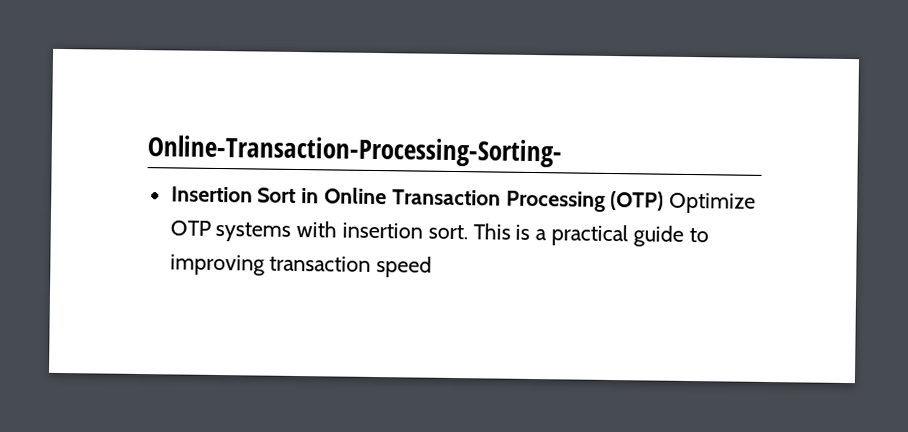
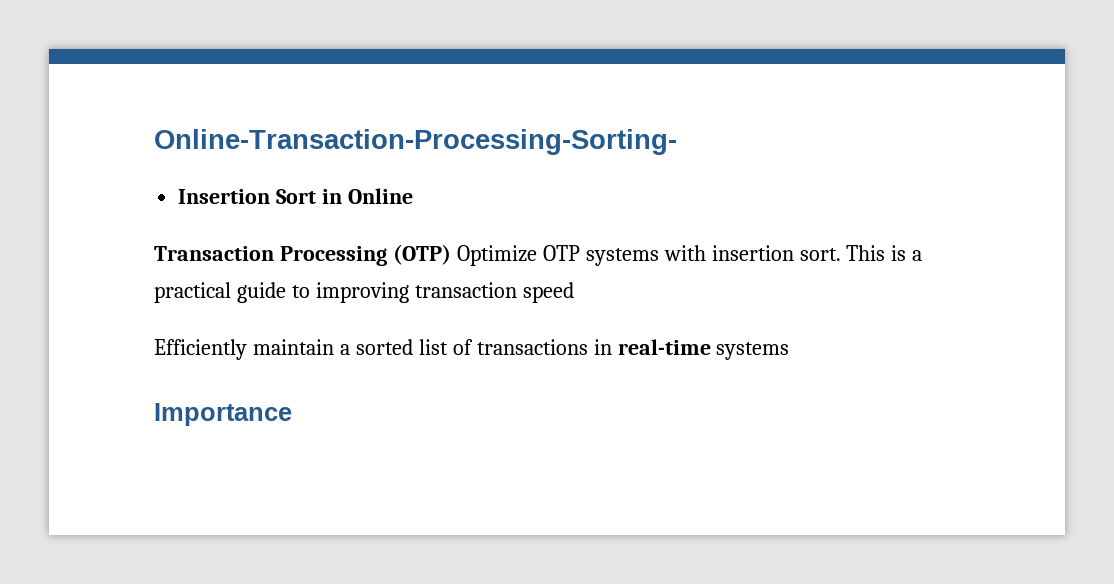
(388, 196) none -> (414, 196) //
(433, 267) none -> [154,339,790,360] [154,403,292,426] // Efficiently maintain a sorted list of transactions in real-time systems // Importance

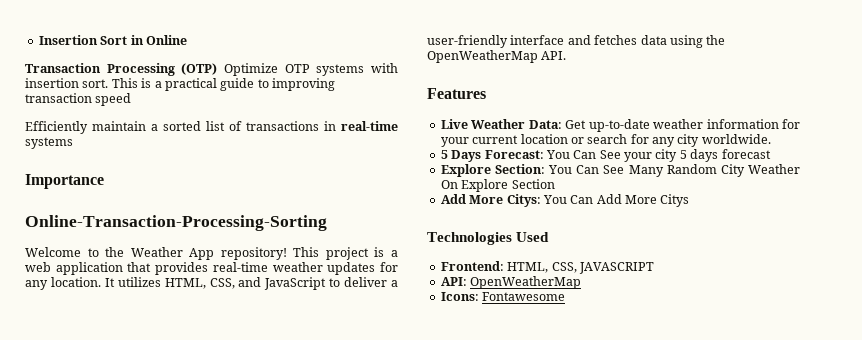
[154,129,677,155] Online-Transaction-Processing-Sorting- // -> (38, 40) none
(292, 414) none -> [25,215,327,231] [25,247,398,260] [25,262,398,275] [25,277,398,290] [427,35,726,48] [427,50,567,63] [427,88,486,99] [440,119,800,132] [440,134,771,147] [440,149,771,162] [440,164,800,177] [440,179,555,192] [440,194,690,207] [427,232,550,245] [440,261,654,274] [440,276,582,289] [440,292,566,301] // Online-Transaction-Processing-Sorting // Welcome to the Weather App repository! This project is a web application that provides real-time weather updates for any location. It utilizes HTML, CSS, and JavaScript to deliver a user-friendly interface and fetches data using the OpenWeatherMap API. // Features // Live Weather Data: Get up-to-date weather information for your current location or search for any city worldwide. // 5 Days Forecast: You Can See your city 5 days forecast // Explore Section: You Can See Many Random City Weather On Explore Section // Add More Citys: You Can Add More Citys // Technologies Used // Frontend: HTML, CSS, JAVASCRIPT // API: OpenWeatherMap // Icons: Fontawesome

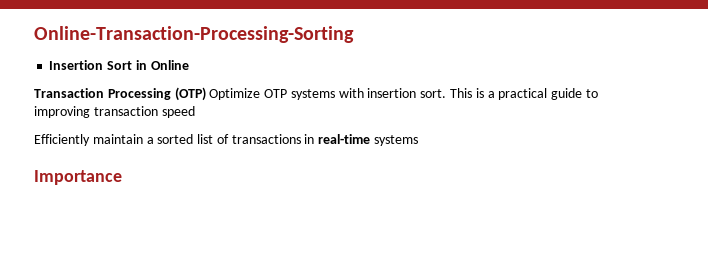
(38, 40) none -> [34,26,354,43] Online-Transaction-Processing-Sorting //
[25,215,327,231] [25,247,398,260] [25,262,398,275] [25,277,398,290] [427,35,726,48] [427,50,567,63] [427,88,486,99] [440,119,800,132] [440,134,771,147] [440,149,771,162] [440,164,800,177] [440,179,555,192] [440,194,690,207] [427,232,550,245] [440,261,654,274] [440,276,582,289] [440,292,566,301] // Online-Transaction-Processing-Sorting // Welcome to the Weather App repository! This project is a web application that provides real-time weather updates for any location. It utilizes HTML, CSS, and JavaScript to deliver a user-friendly interface and fetches data using the OpenWeatherMap API. // Features // Live Weather Data: Get up-to-date weather information for your current location or search for any city worldwide. // 5 Days Forecast: You Can See your city 5 days forecast // Explore Section: You Can See Many Random City Weather On Explore Section // Add More Citys: You Can Add More Citys // Technologies Used // Frontend: HTML, CSS, JAVASCRIPT // API: OpenWeatherMap // Icons: Fontawesome -> (122, 177) none

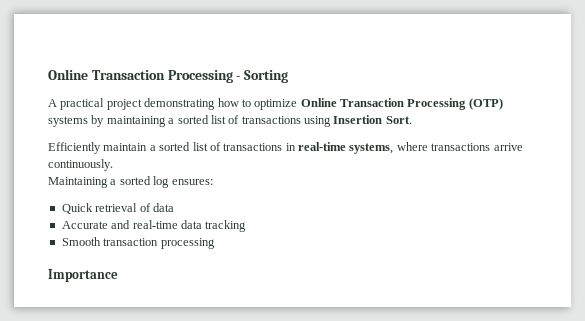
[34,26,354,43] [49,60,189,70] Online-Transaction-Processing-Sorting // Insertion Sort in Online // -> [48,69,289,83] [48,98,337,110] Online Transaction Processing - Sorting // A practical project demonstrating how to optimize Online
[209,88,598,100] [34,106,195,118] Optimize OTP systems with insertion sort. This is a practical guide to improving transaction speed -> [48,115,412,127] systems by maintaining a sorted list of transactions using Insertion Sort.
[374,135,419,146] systems -> [349,142,523,154] [48,159,113,171] [48,176,213,188] [61,203,174,214] [61,220,247,232] [61,237,215,249] systems, where transactions arrive continuously. // Maintaining a sorted log ensures: // Quick retrieval of data // Accurate and real-time data tracking // Smooth transaction processing

